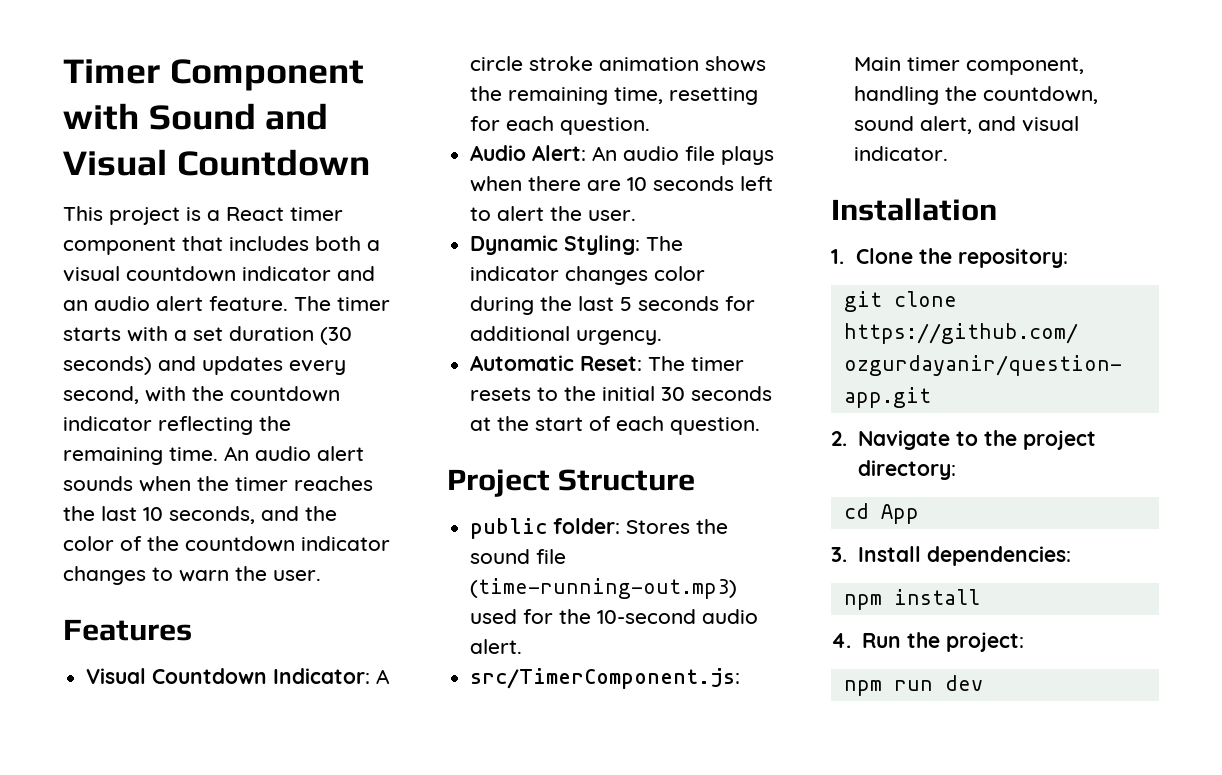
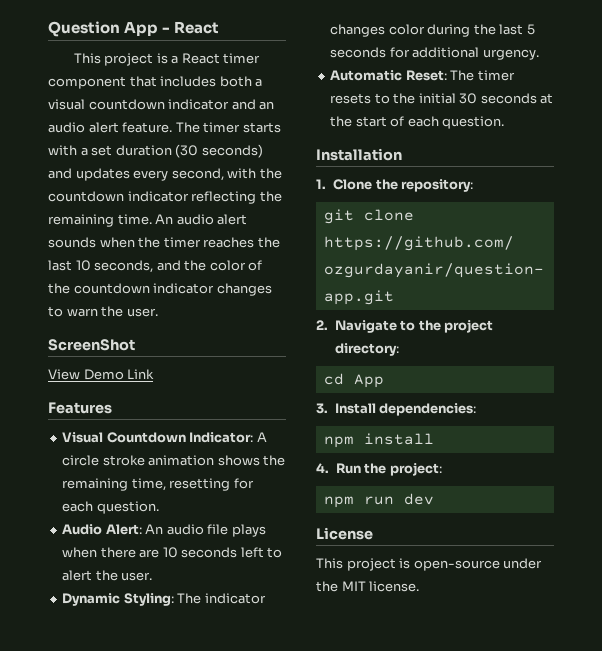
[63,59,364,91] [63,103,329,130] [63,149,370,176] Timer Component with Sound and Visual Countdown -> [48,21,220,37] Question App - React
(321, 575) none -> [48,339,135,351] [48,369,155,380] // ScreenShot // View Demo Link
[447,469,696,497] [470,518,729,539] [470,549,567,564] [470,578,738,599] [470,609,759,624] [470,639,523,654] [470,668,741,689] [854,57,1085,75] [854,86,1099,105] [854,116,1080,134] [854,146,949,161] // Project Structure // public folder: Stores the sound file (time-running-out.mp3) used for the 10-second audio alert. // src/TimerComponent.js: Main timer component, handling the countdown, sound alert, and visual indicator. -> (505, 122) none
(983, 683) none -> [316,527,373,540] [316,558,543,571] [316,581,420,592] // License // This project is open-source under the MIT license.

